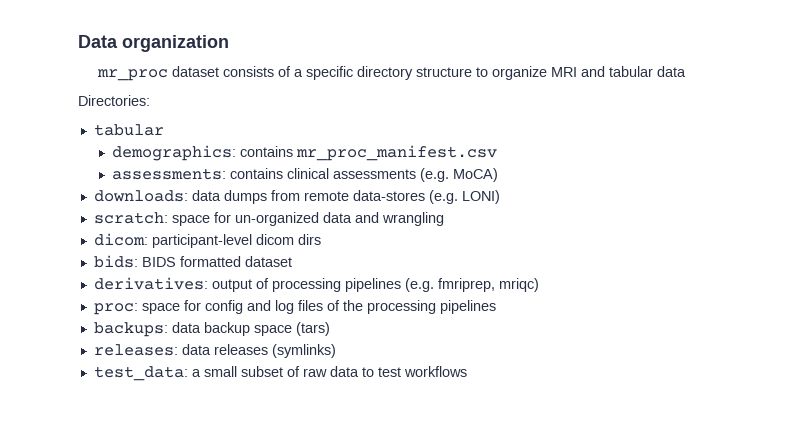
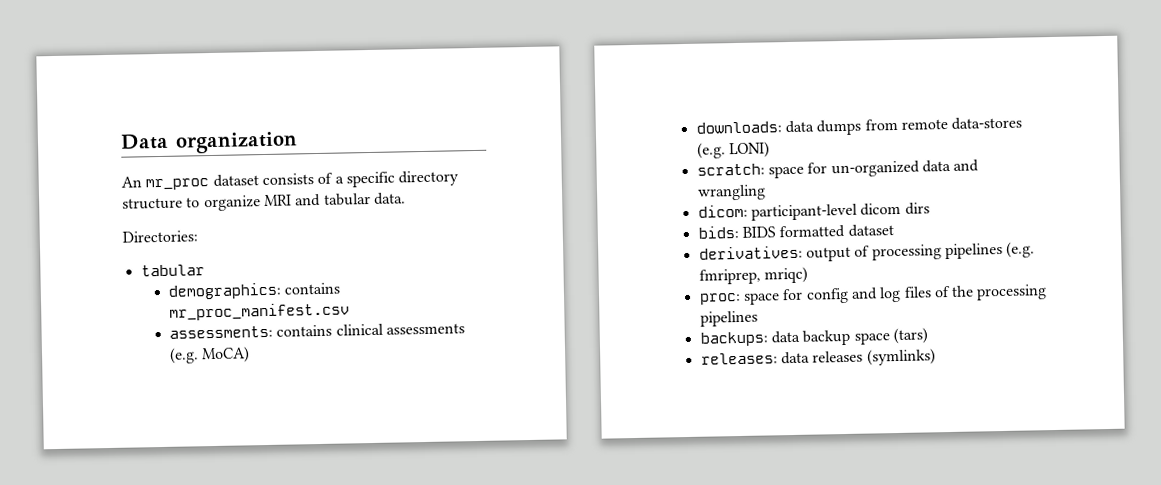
(229, 43) none -> [121,176,142,188] An
[656,66,686,77] data -> [373,192,406,205] data.
[93,366,467,381] // test_data: a small subset of raw data to test workflows -> (936, 357) none

